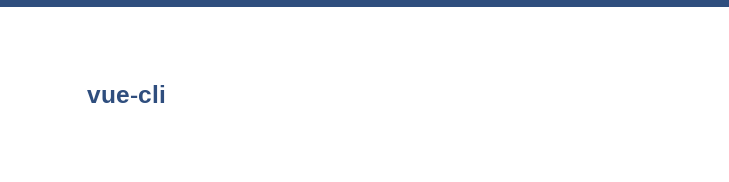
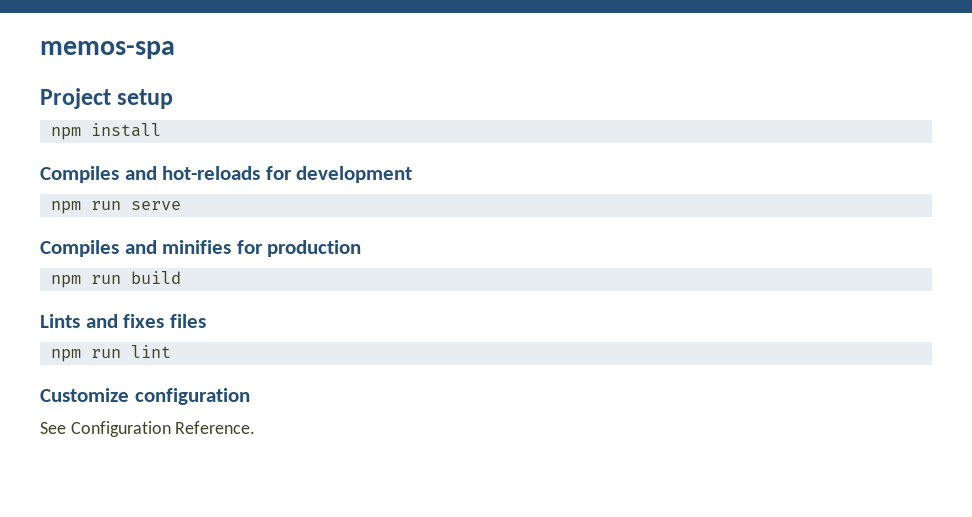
[87,85,166,103] vue-cli -> [40,41,175,59] [40,88,174,109] [50,123,161,140] [40,166,413,183] [50,201,181,214] [40,240,362,257] [50,271,181,288] [40,314,206,328] [50,345,171,362] [40,388,250,405] [40,421,256,437] memos-spa // Project setup // npm install // Compiles and hot-reloads for development // npm run serve // Compiles and minifies for production // npm run build // Lints and fixes files // npm run lint // Customize configuration // See Configuration Reference.

